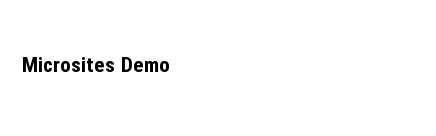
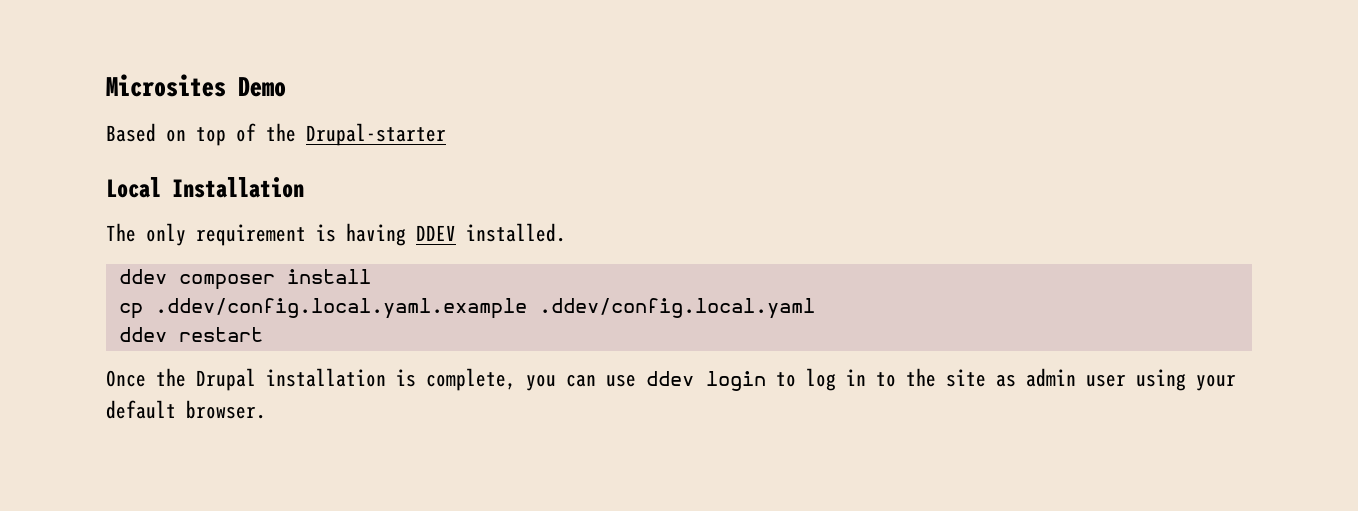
(170, 64) none -> [106,123,446,146] [106,177,304,198] [106,223,566,246] [118,269,371,290] [118,298,815,319] [118,327,263,342] [106,368,1236,391] [106,400,266,419] // Based on top of the Drupal-starter // Local Installation // The only requirement is having DDEV installed. // ddev composer install // cp .ddev/config.local.yaml.example .ddev/config.local.yaml // ddev restart // Once the Drupal installation is complete, you can use ddev login to log in to the site as admin user using your default browser.

